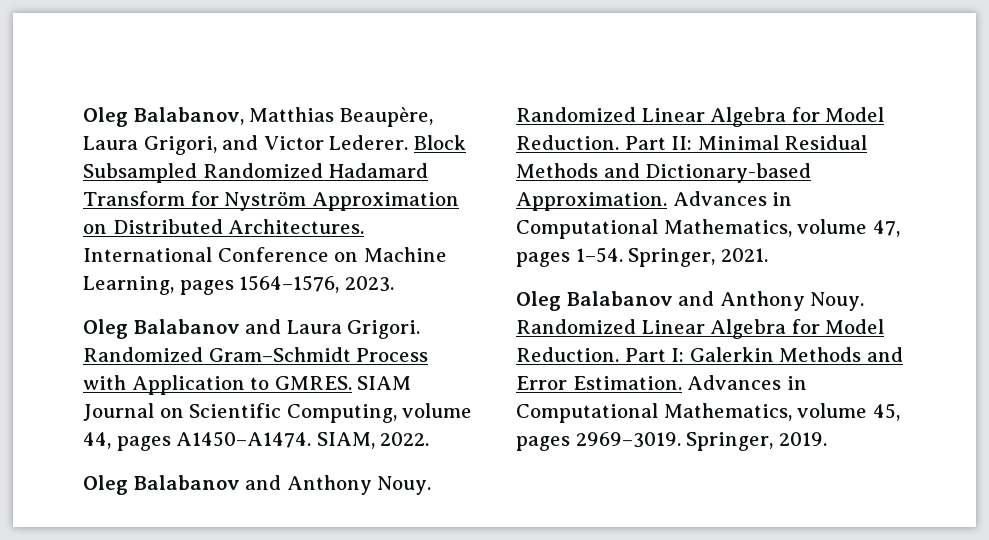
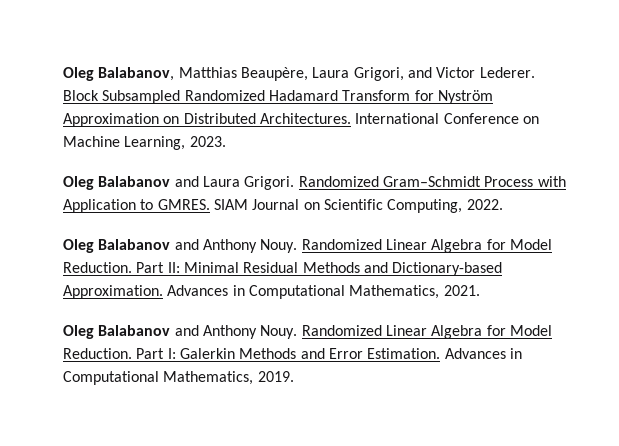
[179,275,340,295] pages 1564–1576, -> (186, 143) none
[402,403,473,418] [83,431,375,451] volume 44, pages A1450–A1474. SIAM, -> (463, 206) none
[797,219,900,237] [516,247,716,267] volume 47, pages 1–54. Springer, -> (440, 292) none
[797,403,900,421] [516,432,774,451] volume 45, pages 2969–3019. Springer, -> (254, 378) none

